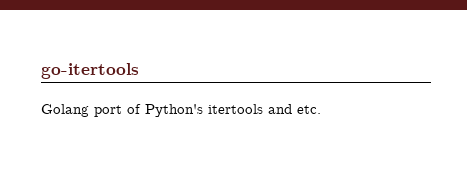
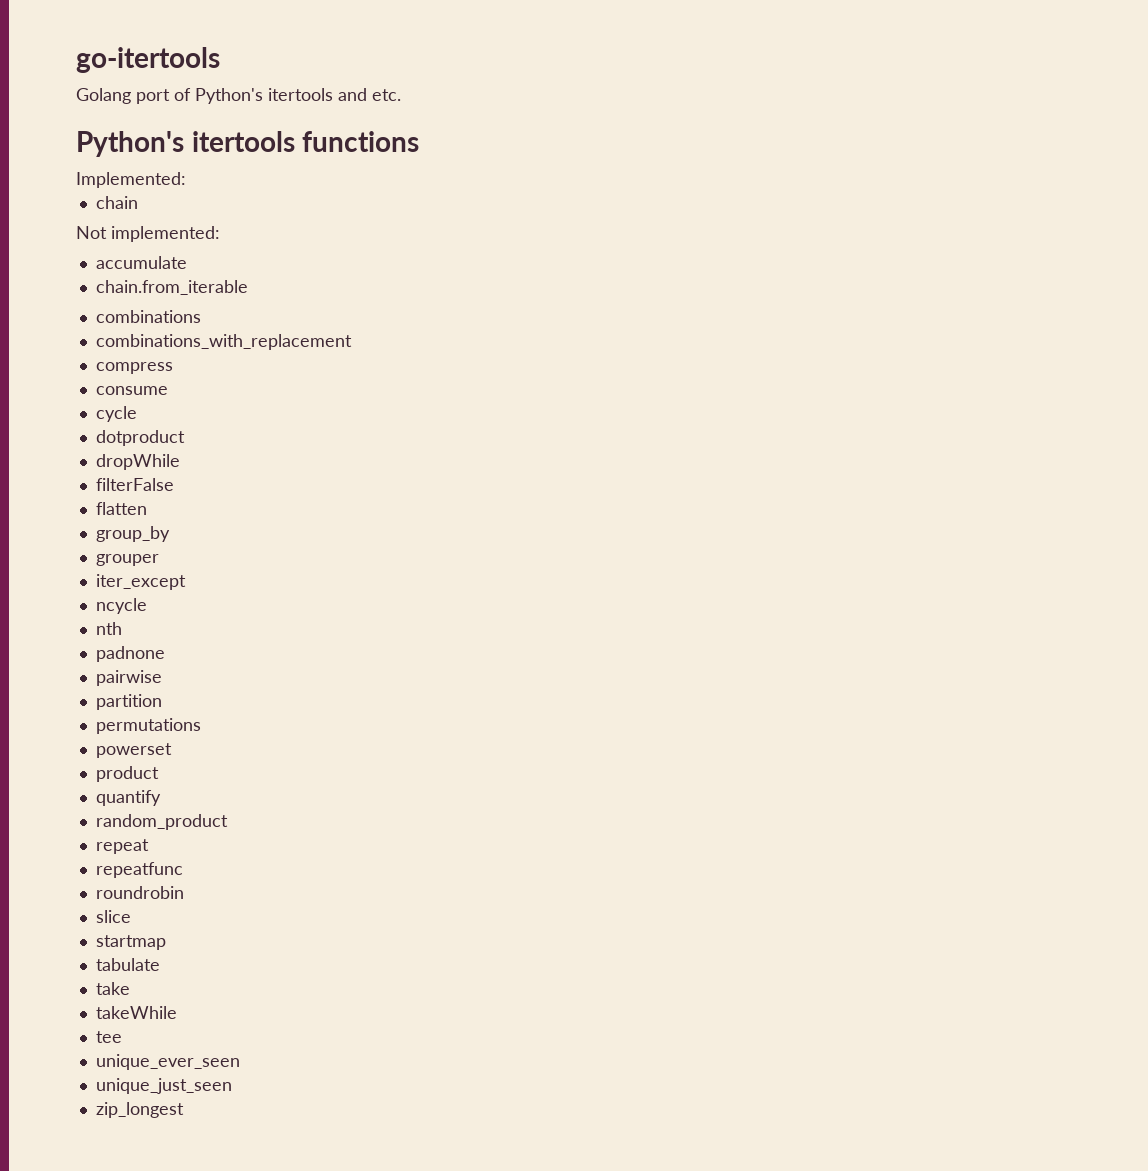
(321, 109) none -> [76,131,420,157] [76,172,186,188] [95,196,138,209] [76,226,220,242] [95,256,187,269] [95,280,248,295] [95,310,201,323] [95,334,352,350] [95,362,173,374] [95,386,168,395] [95,406,137,422] [95,430,185,446] [95,454,180,470] [95,478,174,491] [95,502,147,515] [95,526,170,542] [95,554,159,566] [95,574,186,590] [95,598,147,614] [95,622,122,635] [95,646,165,662] [95,670,162,686] [95,694,162,710] [95,718,201,734] [95,743,172,758] [95,766,159,782] [95,790,161,806] [95,814,228,830] [95,839,149,854] [95,862,183,878] [95,886,184,899] [95,910,131,923] [95,935,166,950] [95,958,160,971] [95,982,130,995] [95,1006,177,1019] [95,1031,122,1043] [95,1054,240,1070] [95,1078,232,1094] [95,1102,184,1118] // Python's itertools functions // Implemented: // chain // Not implemented: // accumulate // chain.from_iterable // combinations // combinations_with_replacement // compress // consume // cycle // dotproduct // dropWhile // filterFalse // flatten // group_by // grouper // iter_except // ncycle // nth // padnone // pairwise // partition // permutations // powerset // product // quantify // random_product // repeat // repeatfunc // roundrobin // slice // startmap // tabulate // take // takeWhile // tee // unique_ever_seen // unique_just_seen // zip_longest

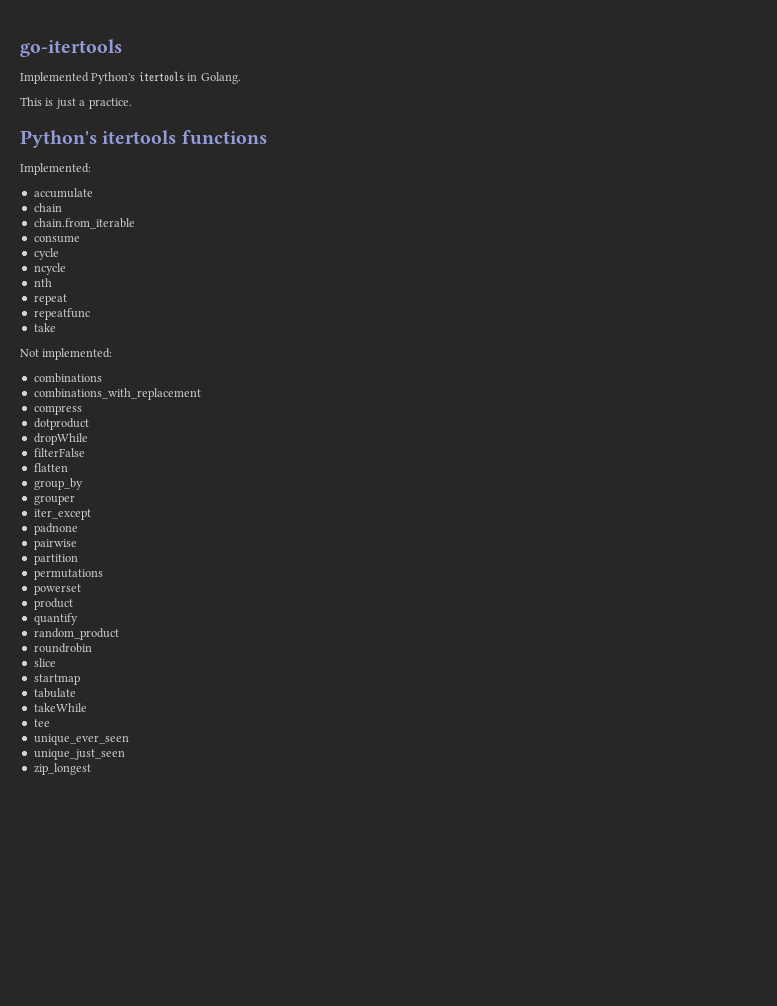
[76,88,401,104] Golang port of Python's itertools and etc. -> [20,71,241,84] [20,97,132,109] Implemented Python's itertools in Golang. // This is just a practice.
(186, 180) none -> [33,188,93,198] // accumulate
(138, 202) none -> [33,218,135,229] [33,235,80,243] [33,248,59,260] [33,263,66,275] [33,278,52,287] [33,294,67,305] [33,308,90,320] [33,323,56,332] // chain.from_iterable // consume // cycle // ncycle // nth // repeat // repeatfunc // take
[95,256,187,269] [95,280,248,295] // accumulate // chain.from_iterable -> (113, 354) none
[95,386,168,395] [95,406,137,422] // consume // cycle -> (82, 410) none
[95,598,147,614] [95,622,122,635] // ncycle // nth -> (91, 514) none
[95,839,149,854] [95,862,183,878] // repeat // repeatfunc -> (119, 634) none
[95,982,130,995] // take -> (76, 693) none

